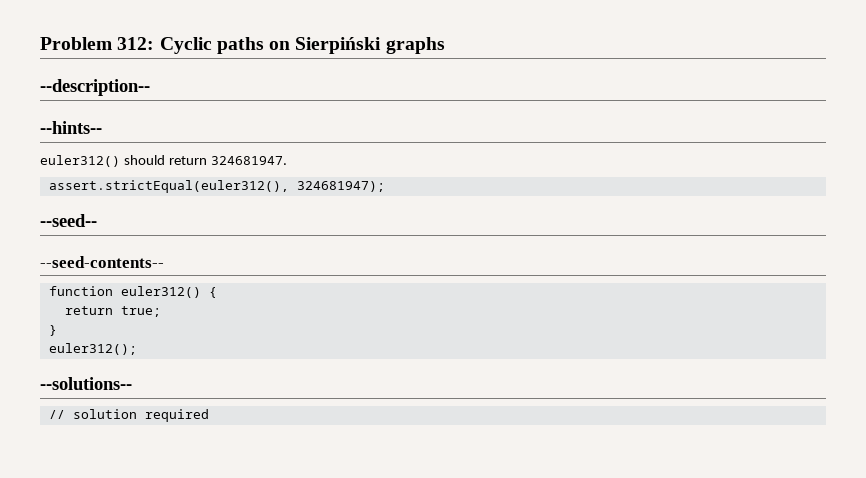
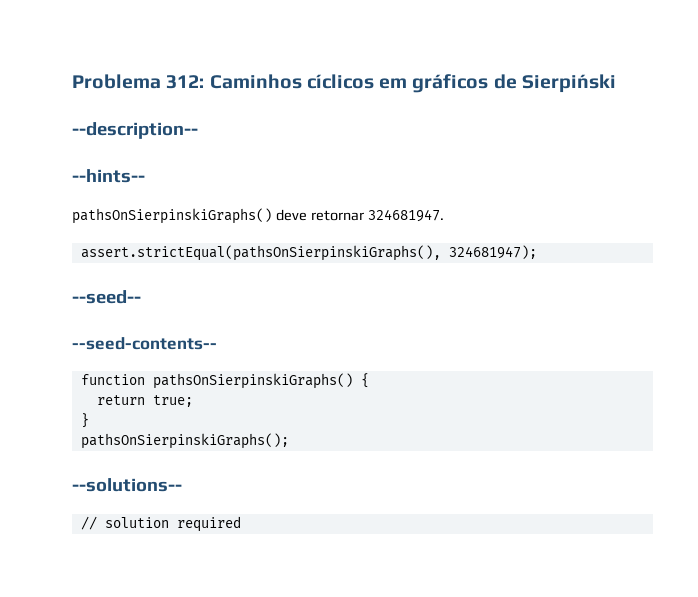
[40,37,291,54] Problem 312: Cyclic paths on -> [72,74,517,93] Problema 312: Caminhos cíclicos em gráficos de
[385,37,445,54] graphs -> (616, 83) none
[40,155,207,167] euler312() should return -> [72,208,364,224] pathsOnSierpinskiGraphs() deve retornar
[48,180,289,193] assert.strictEqual(euler312(), -> [80,245,441,261] assert.strictEqual(pathsOnSierpinskiGraphs(),
[120,286,201,298] euler312() -> [152,373,353,389] pathsOnSierpinskiGraphs()
[48,343,137,355] euler312(); -> [80,433,289,449] pathsOnSierpinskiGraphs();

